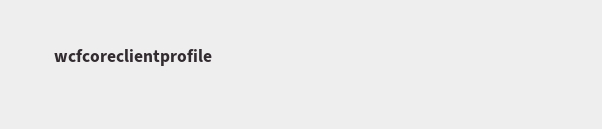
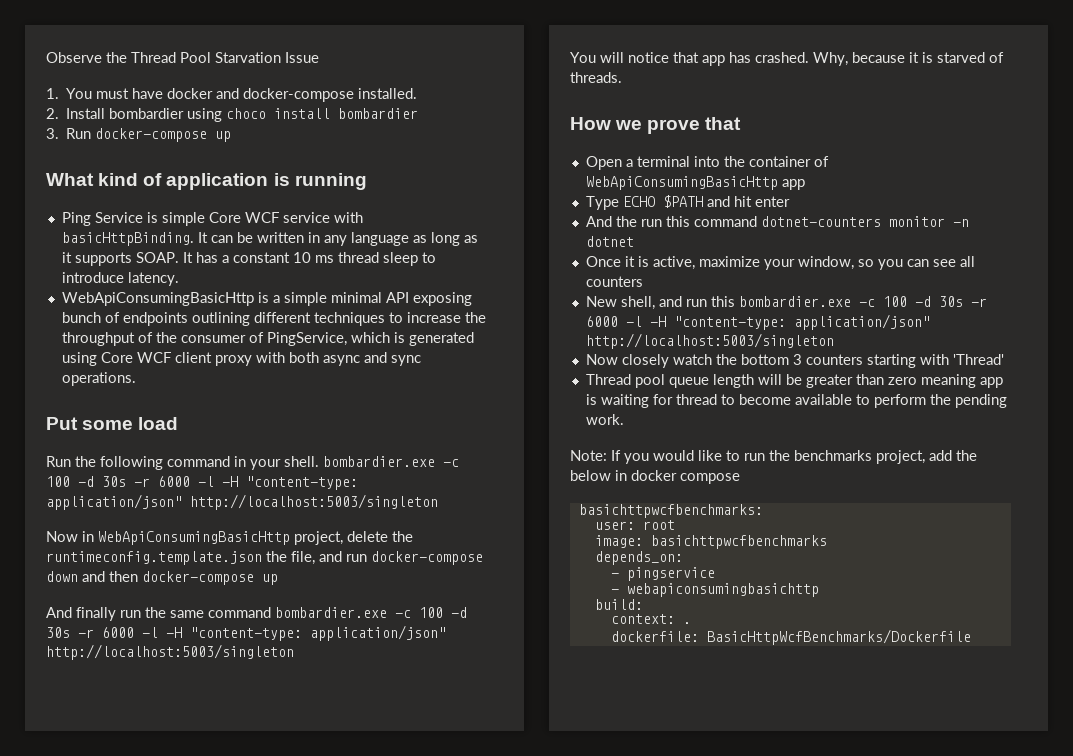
[54,49,212,66] wcfcoreclientprofile -> [46,52,319,63] [46,88,418,102] [46,108,419,122] [46,128,232,142] [46,173,367,190] [61,212,363,226] [61,232,478,246] [61,252,436,266] [61,272,179,286] [61,292,472,306] [61,312,486,326] [61,332,474,346] [61,352,421,366] [61,372,136,386] [46,417,179,430] [46,456,459,470] [46,476,358,490] [46,494,438,510] [46,531,413,545] [46,551,483,565] [46,571,278,585] [46,607,467,621] [46,625,446,641] [46,644,294,660] [570,52,1004,66] [570,72,622,83] [570,117,742,134] [585,156,829,170] [585,176,805,190] [585,195,790,210] [585,216,969,227] [585,236,634,247] [585,256,975,270] [585,276,643,287] [585,296,987,310] [585,314,930,330] [585,333,834,349] [585,354,1004,368] [585,374,1003,388] [585,394,1007,408] [585,414,624,425] [570,450,977,464] [570,470,740,484] [578,504,763,518] [594,520,675,530] [594,535,827,549] [594,551,683,565] [610,567,715,581] [610,583,819,597] [594,599,643,610] [610,614,691,624] [610,629,971,645] Observe the Thread Pool Starvation Issue // 1. You must have docker and docker-compose installed. // 2. Install bombardier using choco install bombardier // 3. Run docker-compose up // What kind of application is running // Ping Service is simple Core WCF service with basicHttpBinding. It can be written in any language as long as it supports SOAP. It has a constant 10 ms thread sleep to introduce latency. // WebApiConsumingBasicHttp is a simple minimal API exposing bunch of endpoints outlining different techniques to increase the throughput of the consumer of PingService, which is generated using Core WCF client proxy with both async and sync operations. // Put some load // Run the following command in your shell. bombardier.exe -c 100 -d 30s -r 6000 -l -H "content-type: application/json" http://localhost:5003/singleton // Now in WebApiConsumingBasicHttp project, delete the runtimeconfig.template.json the file, and run docker-compose down and then docker-compose up // And finally run the same command bombardier.exe -c 100 -d 30s -r 6000 -l -H "content-type: application/json" http://localhost:5003/singleton // You will notice that app has crashed. Why, because it is starved of threads. // How we prove that // Open a terminal into the container of WebApiConsumingBasicHttp app // Type ECHO $PATH and hit enter // And the run this command dotnet-counters monitor -n dotnet // Once it is active, maximize your window, so you can see all counters // New shell, and run this bombardier.exe -c 100 -d 30s -r 6000 -l -H "content-type: application/json" http://localhost:5003/singleton // Now closely watch the bottom 3 counters starting with 'Thread' // Thread pool queue length will be greater than zero meaning app is waiting for thread to become available to perform the pending work. // Note: If you would like to run the benchmarks project, add the below in docker compose // basichttpwcfbenchmarks: // user: root // image: basichttpwcfbenchmarks // depends_on: // - pingservice // - webapiconsumingbasichttp // build: // context: . // dockerfile: BasicHttpWcfBenchmarks/Dockerfile

